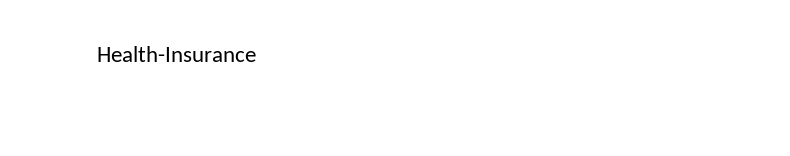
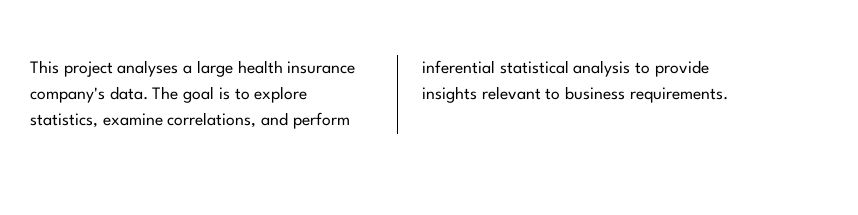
[97,46,256,62] Health-Insurance -> [30,60,356,77] [30,86,308,103] [30,112,350,129] [422,60,709,77] [422,86,728,103] This project analyses a large health insurance company's data. The goal is to explore statistics, examine correlations, and perform inferential statistical analysis to provide insights relevant to business requirements.

